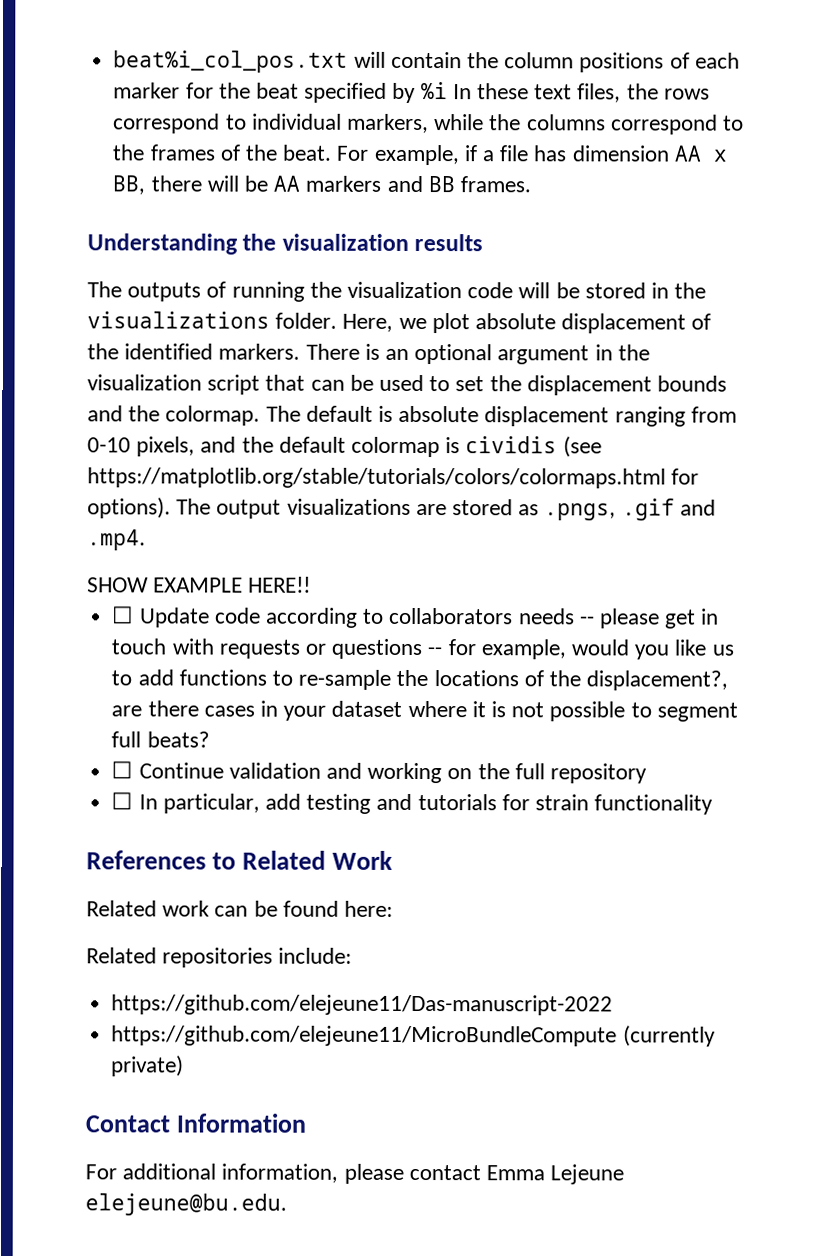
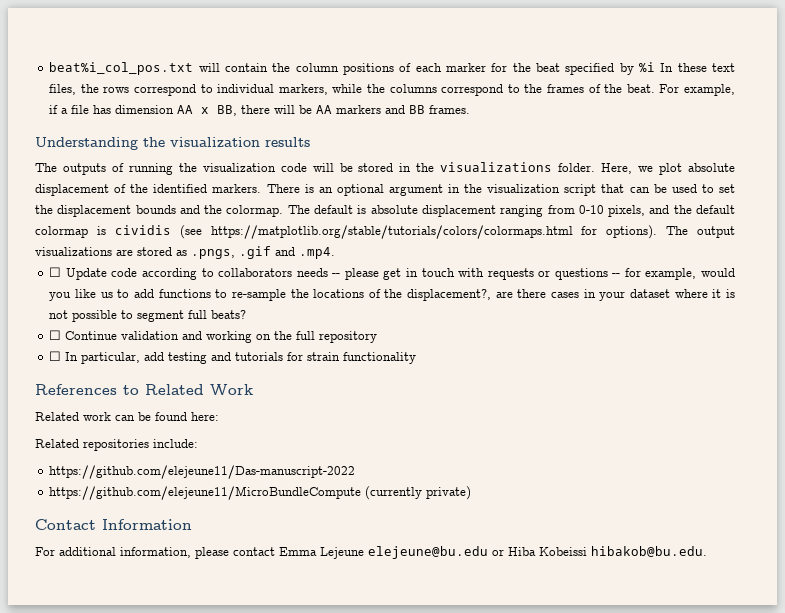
[87,576,312,593] // SHOW EXAMPLE HERE!! -> (335, 253) none
[85,1193,287,1216] elejeune@bu.edu. -> [368,546,707,559] elejeune@bu.edu or Hiba Kobeissi hibakob@bu.edu.

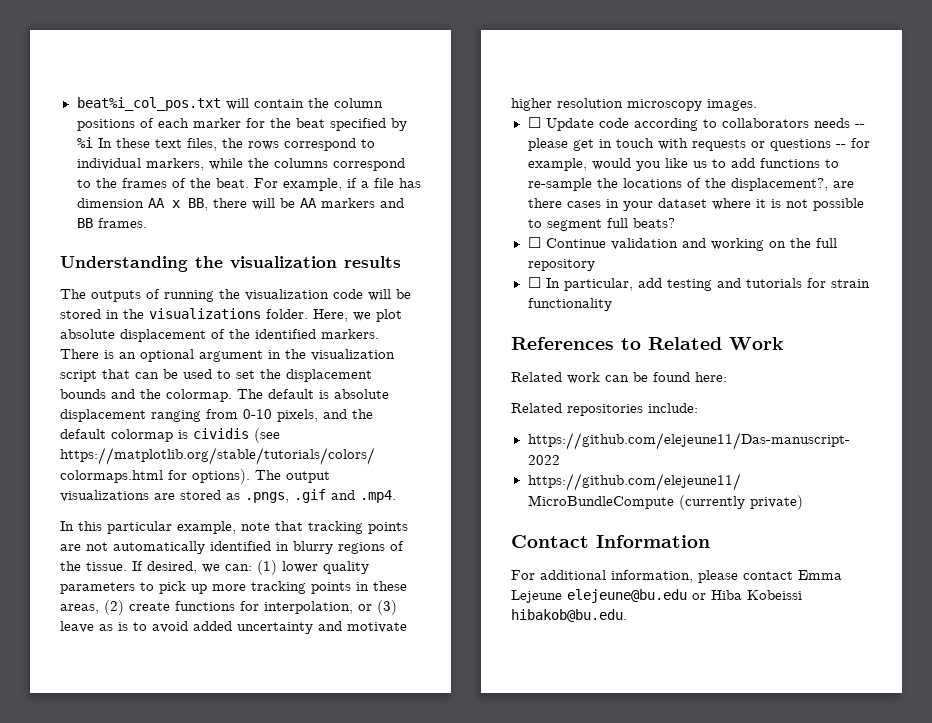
(335, 253) none -> [60,521,408,534] [60,541,404,554] [60,560,369,575] [60,581,407,594] [60,600,397,615] [60,621,407,634] [511,98,757,111] // In this particular example, note that tracking points are not automatically identified in blurry regions of the tissue. If desired, we can: (1) lower quality parameters to pick up more tracking points in these areas, (2) create functions for interpolation, or (3) leave as is to avoid added uncertainty and motivate higher resolution microscopy images.

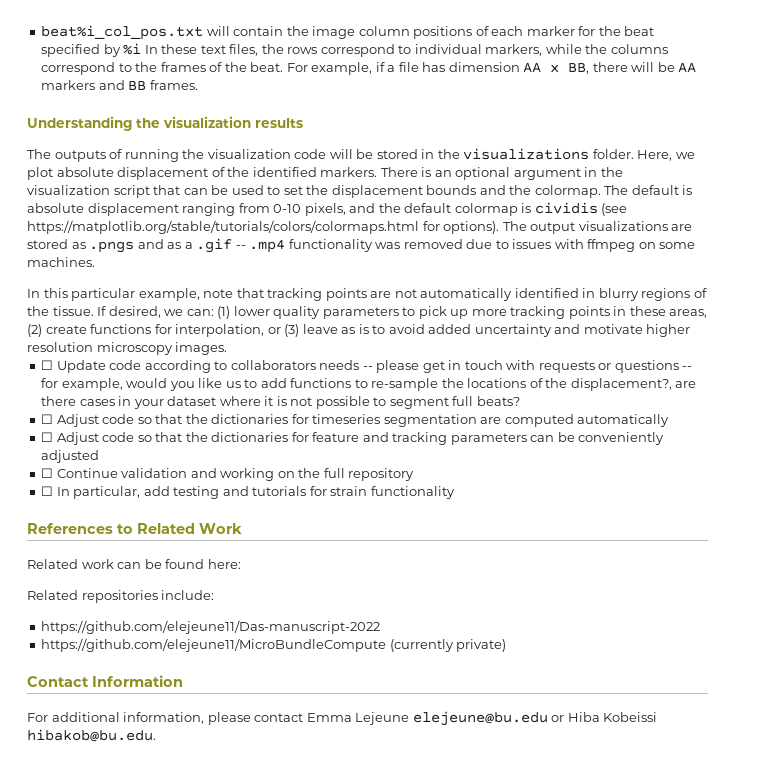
(329, 103) none -> [312,26,356,39] image
[245,489,396,503] .pngs, .gif and .mp4. -> [89,238,696,253] [27,257,95,267] .pngs and as a .gif -- .mp4 functionality was removed due to issues with ffmpeg on some machines.
(675, 223) none -> [41,414,670,427] [41,432,665,445] [41,450,100,463] // ☐ Adjust code so that the dictionaries for timeseries segmentation are computed automatically // ☐ Adjust code so that the dictionaries for feature and tracking parameters can be conveniently adjusted

